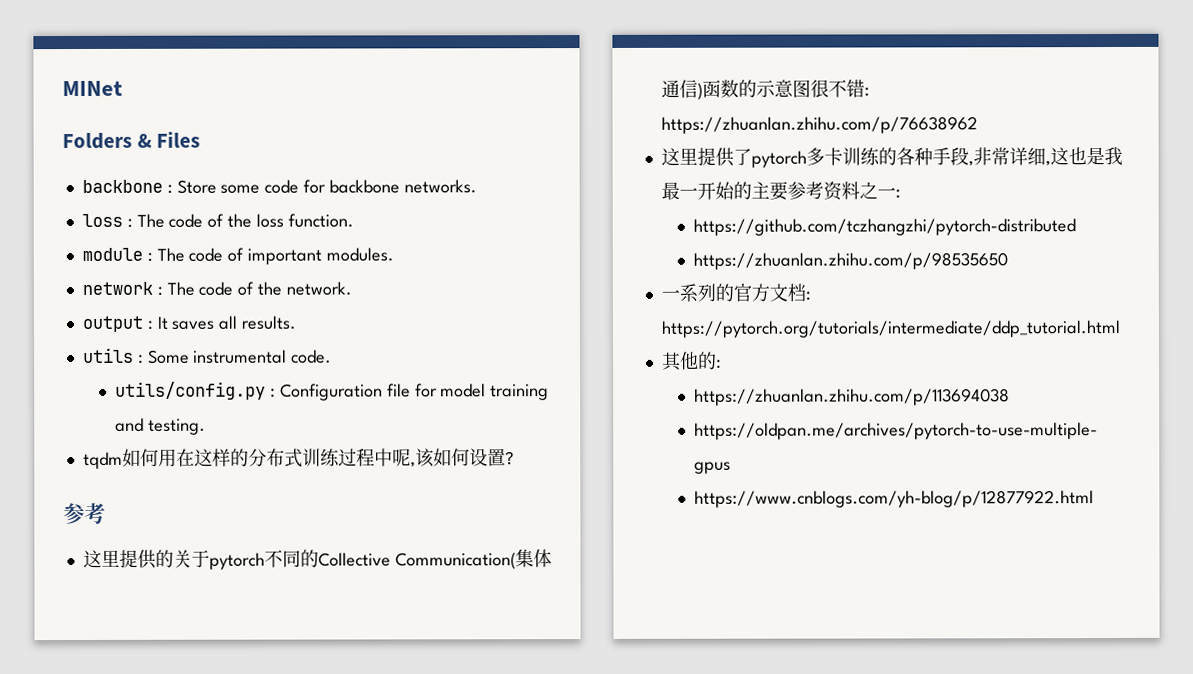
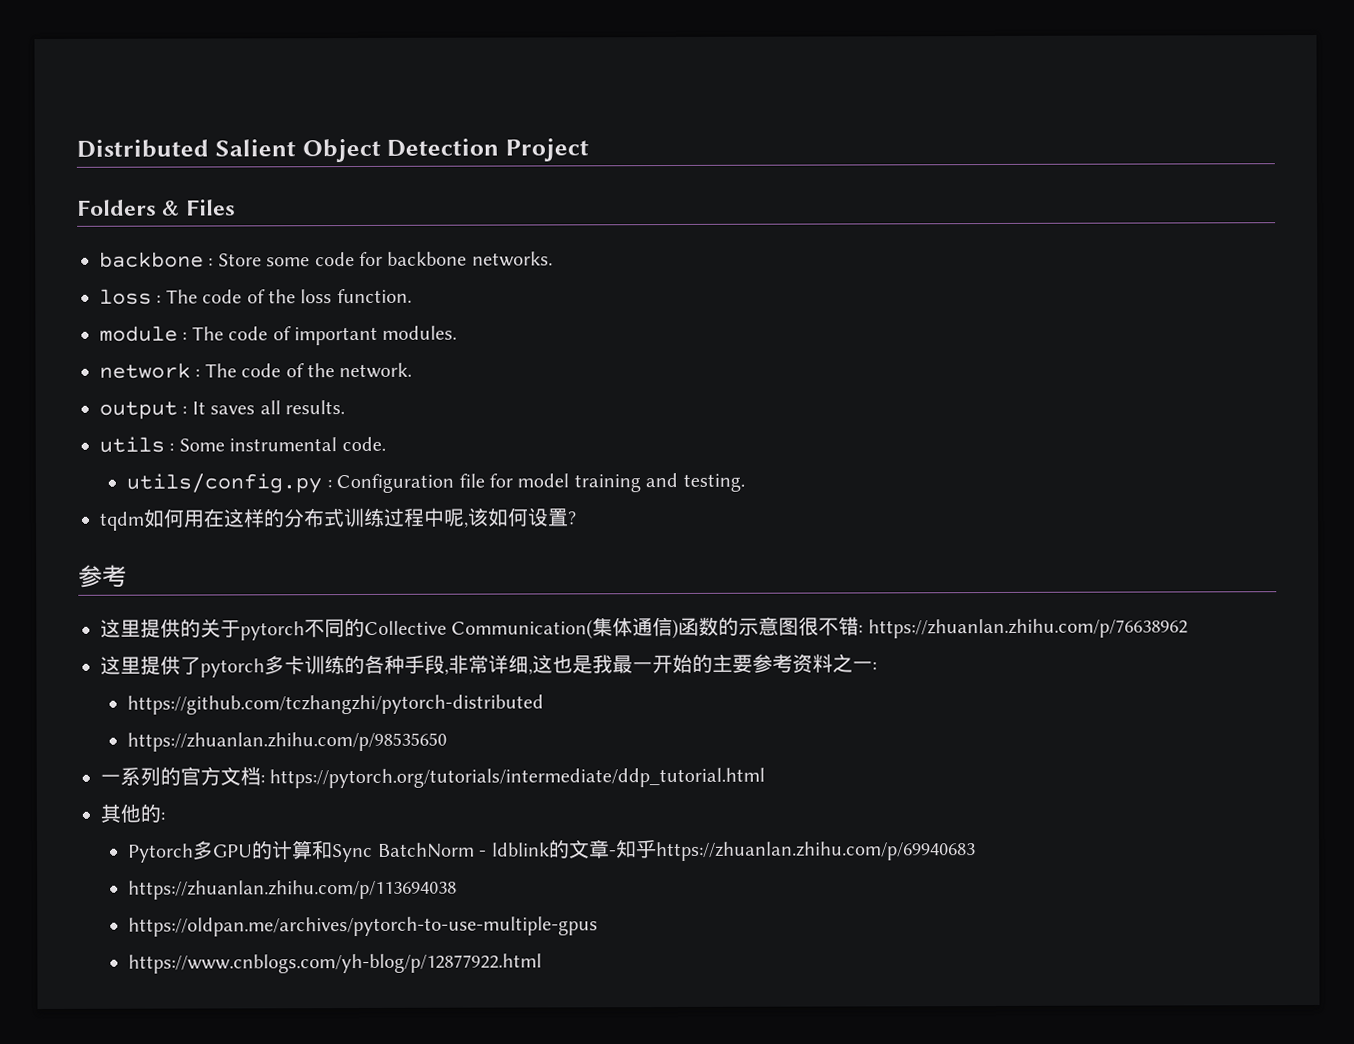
[62,80,123,97] MINet -> [76,138,589,163] Distributed Salient Object Detection Project
(722, 364) none -> [128,839,976,863] // Pytorch多GPU的计算和Sync BatchNorm - ldblink的文章-知乎https://zhuanlan.zhihu.com/p/69940683

